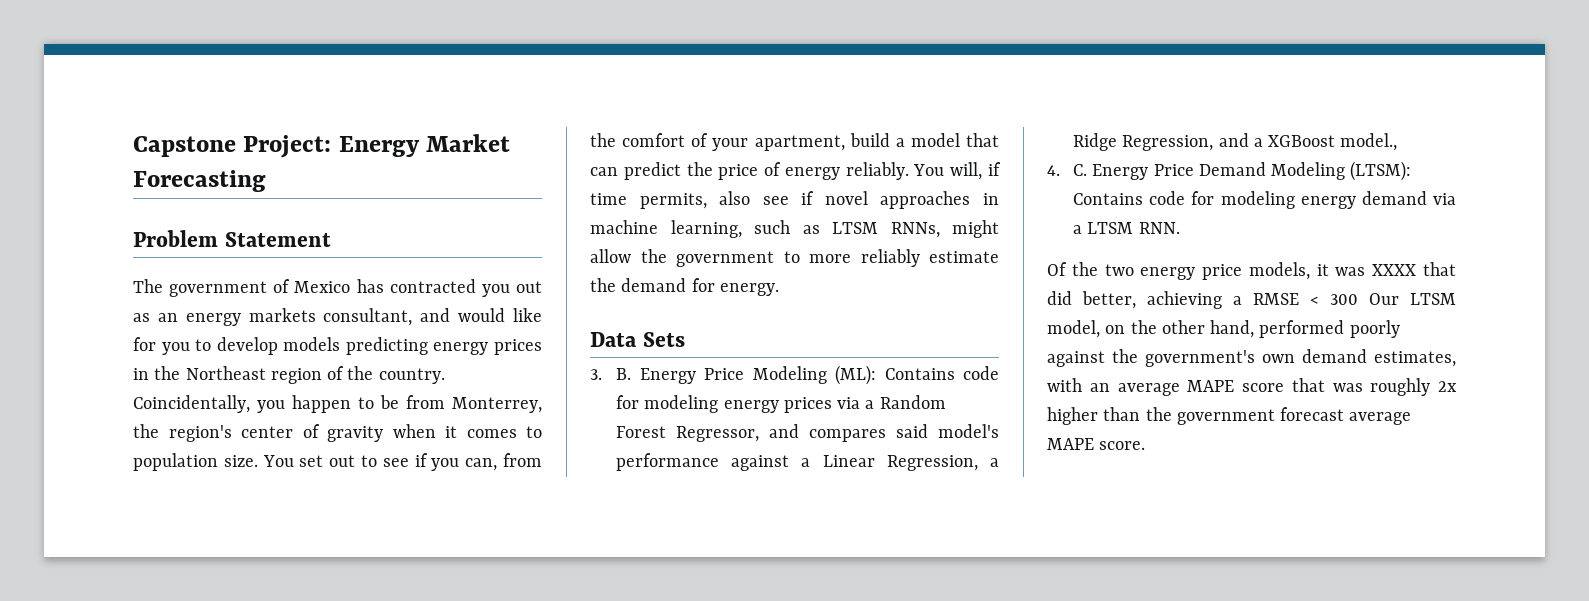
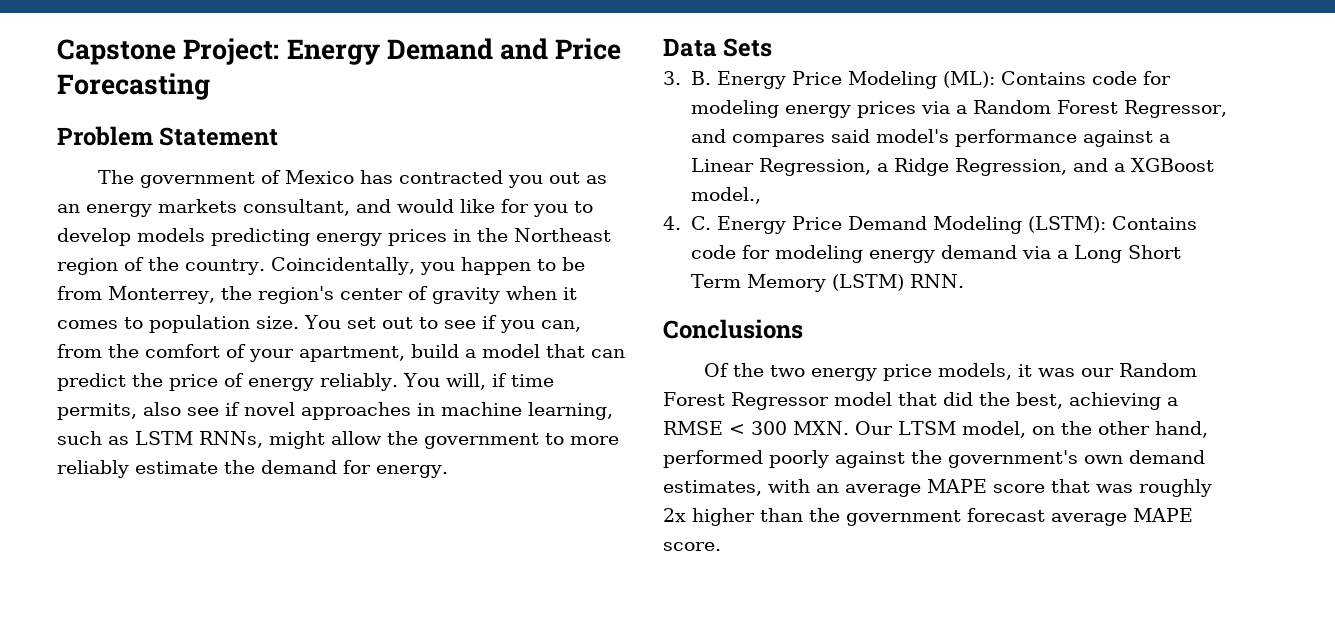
[426,134,511,152] Market -> [386,38,622,60] Demand and Price
[832,222,878,234] LTSM -> [135,431,193,445] LSTM
[1350,161,1412,181] (LTSM): -> [1028,216,1107,233] (LSTM):
[1087,222,1134,234] LTSM -> [1073,245,1181,263] [690,274,905,292] Long Short Term Memory (LSTM)
(1180, 228) none -> [663,319,803,339] // Conclusions
[1372,262,1456,276] [1047,291,1136,309] XXXX that did better, -> [1080,363,1197,377] [663,392,1063,410] our Random Forest Regressor model that did the best,
(1358, 299) none -> [793,421,849,435] MXN.

